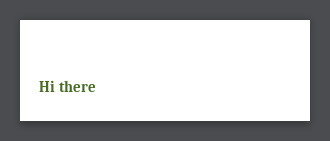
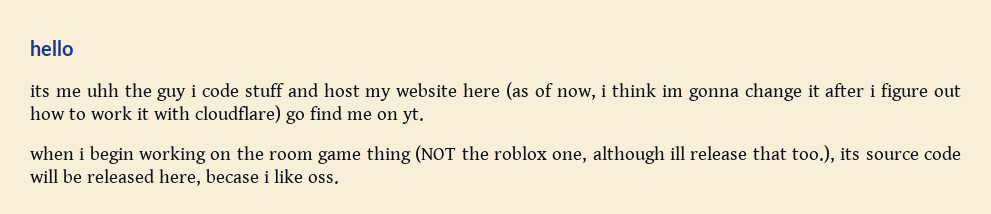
[39,80,97,92] Hi there -> [30,40,73,56] [30,82,962,101] [30,105,424,124] [30,145,962,164] [30,169,339,186] hello // its me uhh the guy i code stuff and host my website here (as of now, i think im gonna change it after i figure out how to work it with cloudflare) go find me on yt. // when i begin working on the room game thing (NOT the roblox one, although ill release that too.), its source code will be released here, becase i like oss.

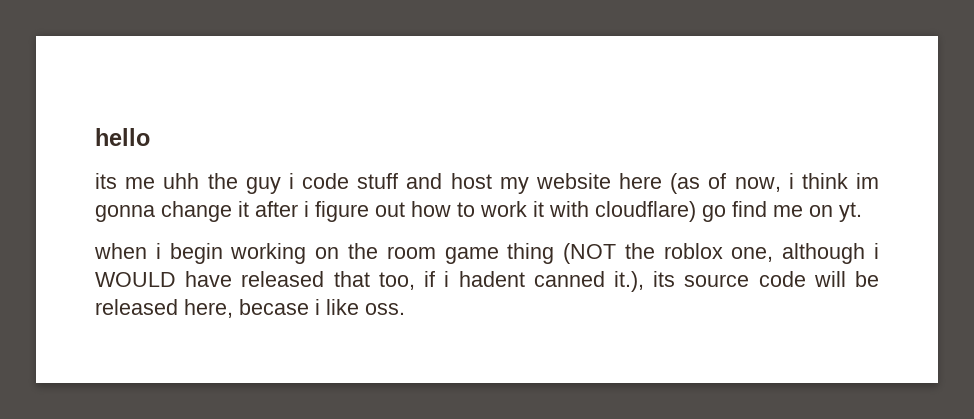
[669,145,835,163] ill release that too.), -> [874,243,880,259] [95,271,644,292] i WOULD have released that too, if i hadent canned it.),

